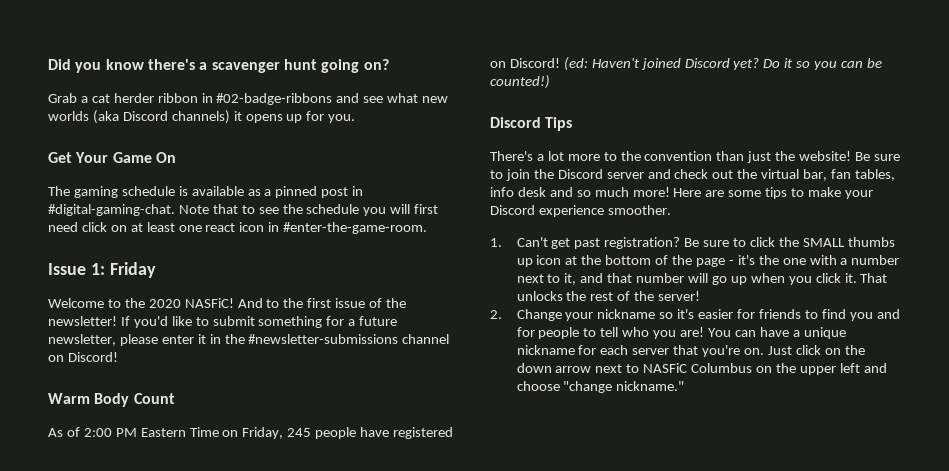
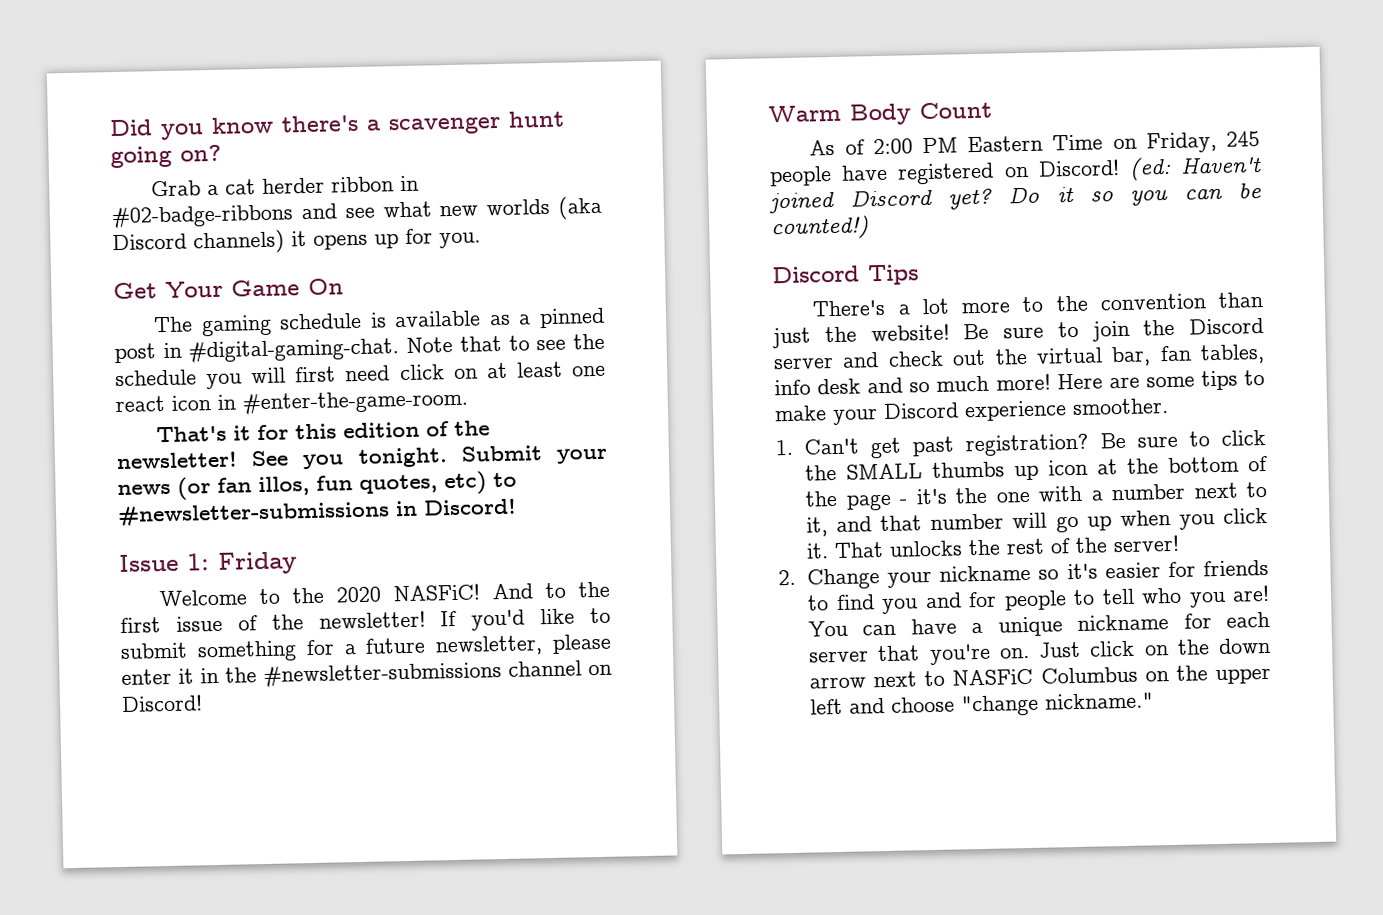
(428, 228) none -> [156,420,491,443] [116,445,608,470] [117,471,517,500] [117,498,517,528] // That's it for this edition of the newsletter! See you tonight. Submit your news (or fan illos, fun quotes, etc) to #newsletter-submissions in Discord!

